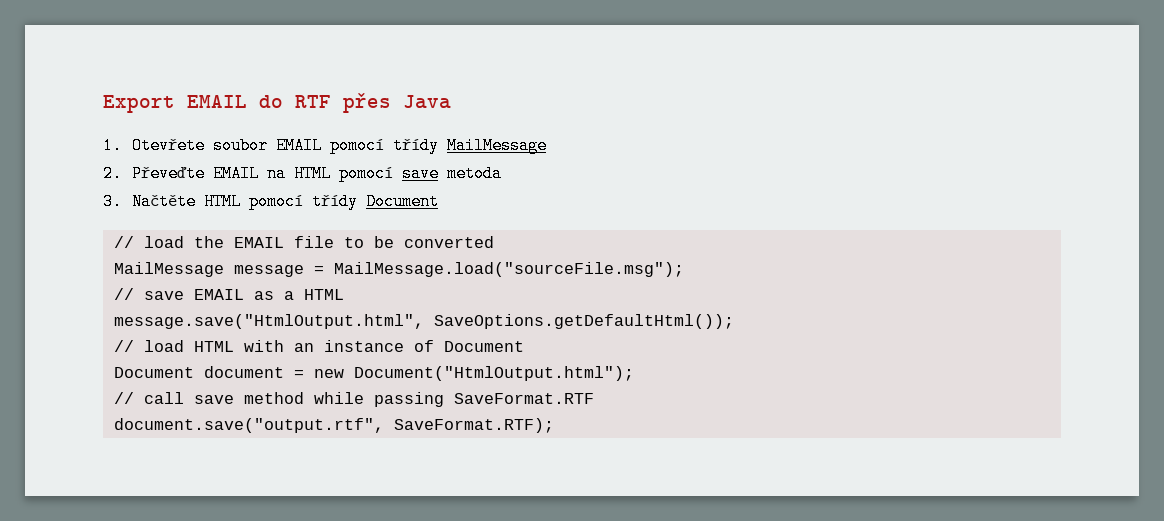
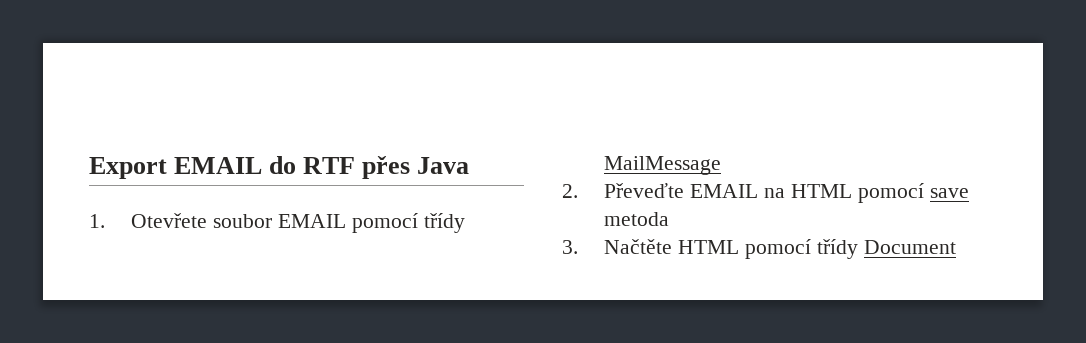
[113,236,494,248] [113,262,684,277] [113,288,344,300] [113,314,734,329] [113,340,524,352] [113,366,634,381] [113,392,594,407] [113,418,554,433] // // load the EMAIL file to be converted // MailMessage message = MailMessage.load("sourceFile.msg"); // // save EMAIL as a HTML // message.save("HtmlOutput.html", SaveOptions.getDefaultHtml()); // // load HTML with an instance of Document // Document document = new Document("HtmlOutput.html"); // // call save method while passing SaveFormat.RTF // document.save("output.rtf", SaveFormat.RTF); -> (956, 247) none

